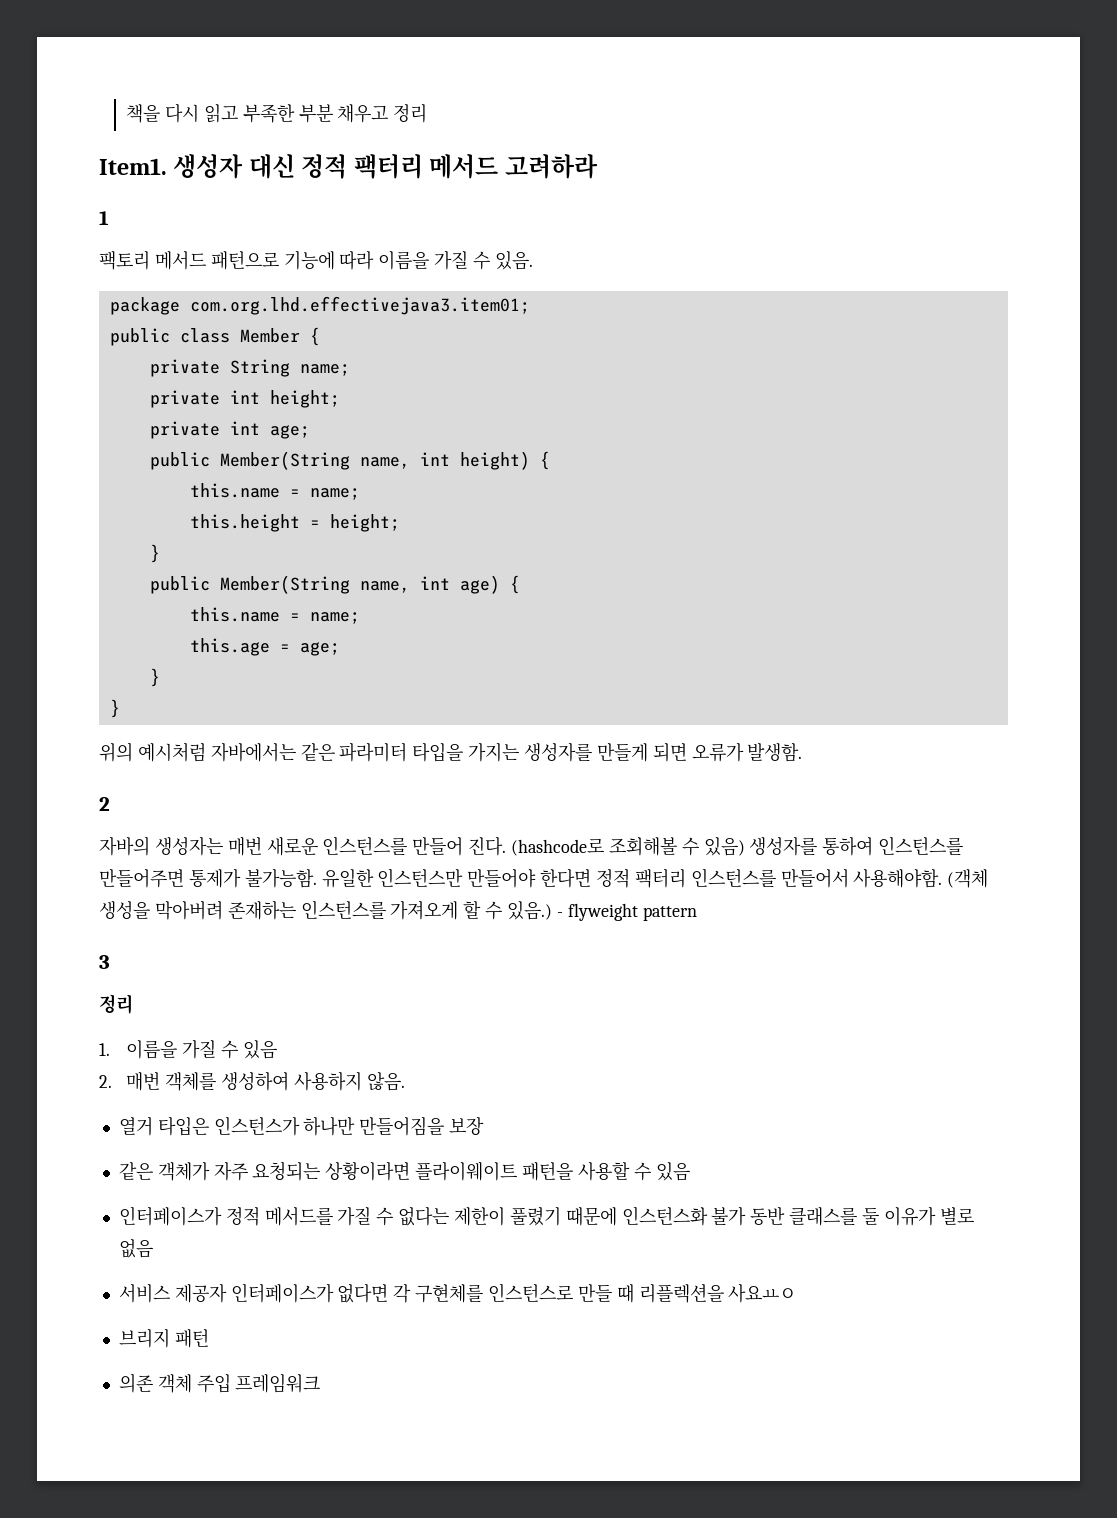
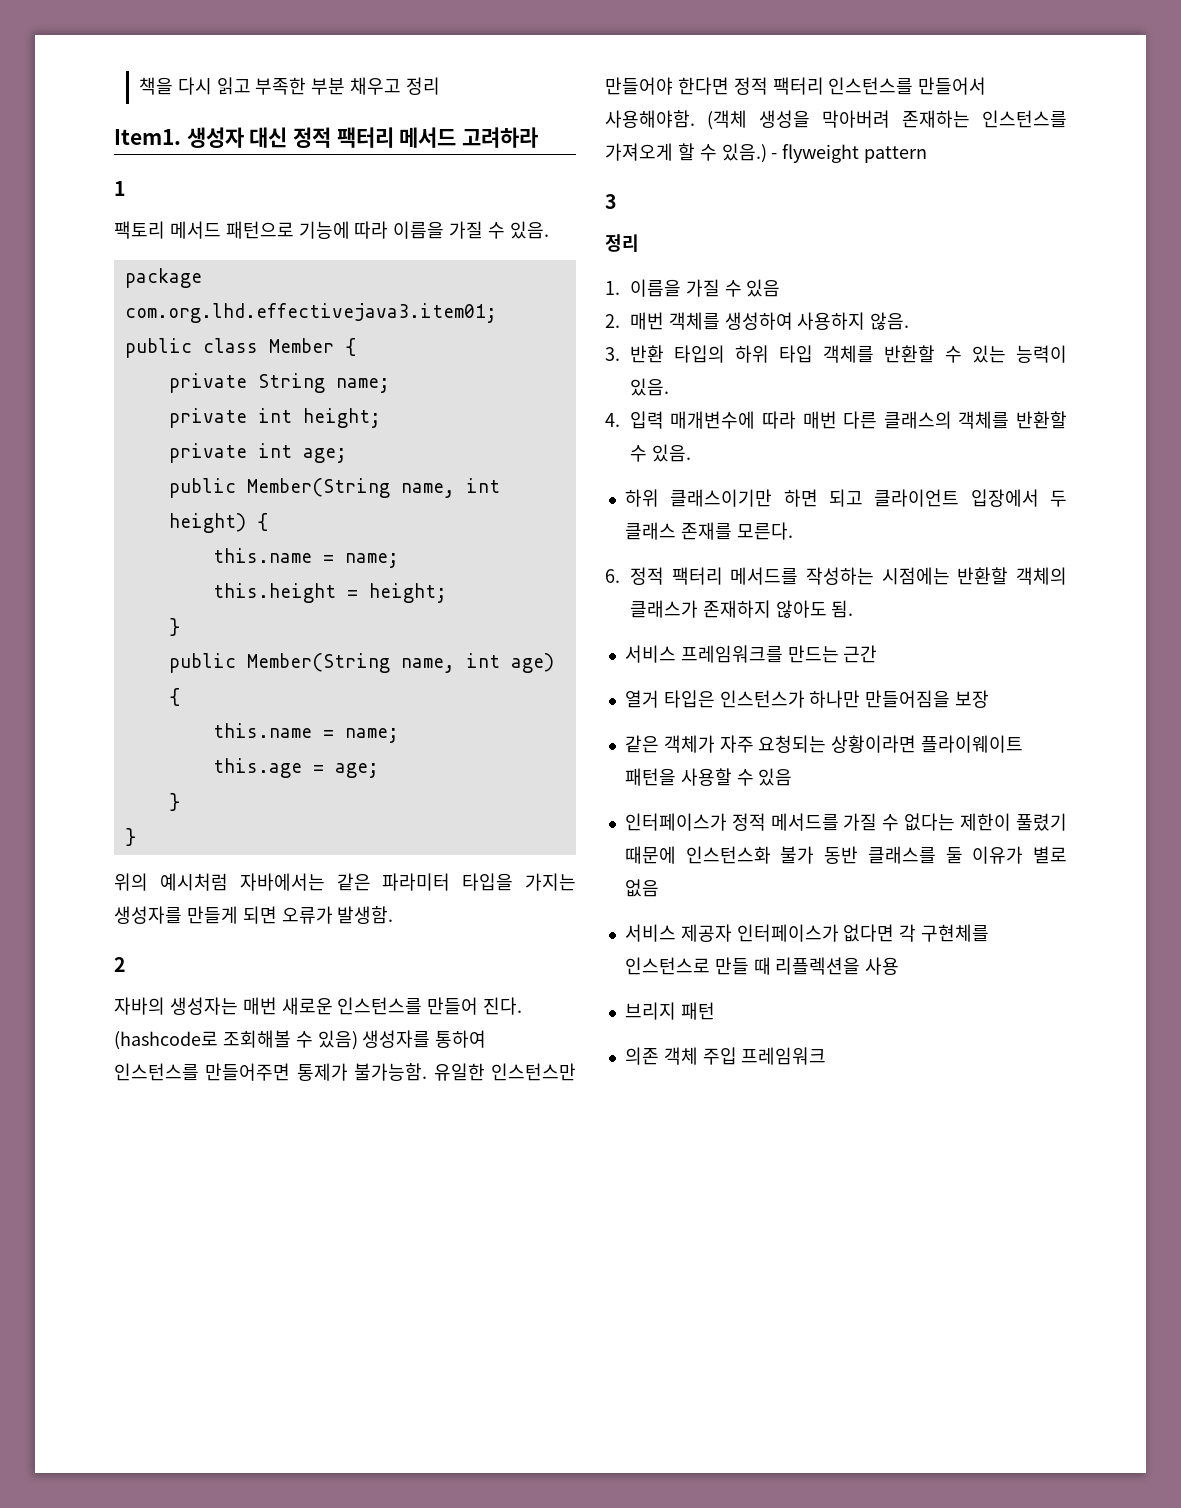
(405, 1081) none -> [605,345,1067,363] [629,378,669,396] [605,411,1067,429] [629,444,691,462] [624,489,1067,507] [624,522,793,540] [605,567,1067,585] [629,600,854,618] [624,645,878,663] // 3. 반환 타입의 하위 타입 객체를 반환할 수 있는 능력이 있음. // 4. 입력 매개변수에 따라 매번 다른 클래스의 객체를 반환할 수 있음. // 하위 클래스이기만 하면 되고 클라이언트 입장에서 두 클래스 존재를 모른다. // 6. 정적 팩터리 메서드를 작성하는 시점에는 반환할 객체의 클래스가 존재하지 않아도 됨. // 서비스 프레임워크를 만드는 근간
[728,1284,797,1303] 사요ㅛㅇ -> [865,957,900,975] 사용

